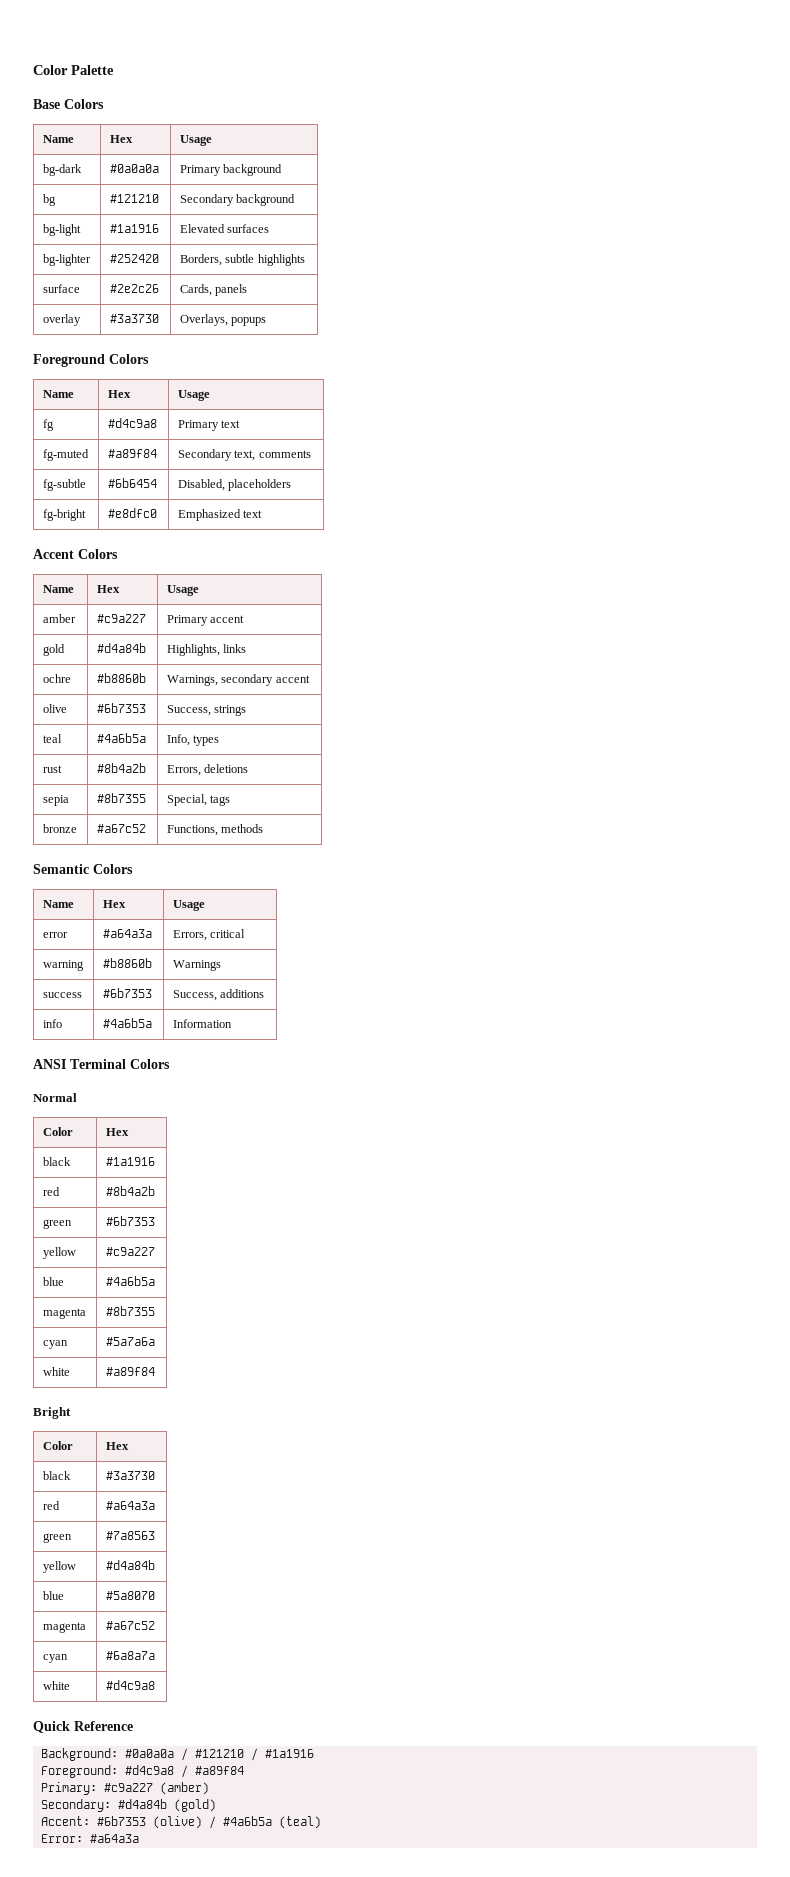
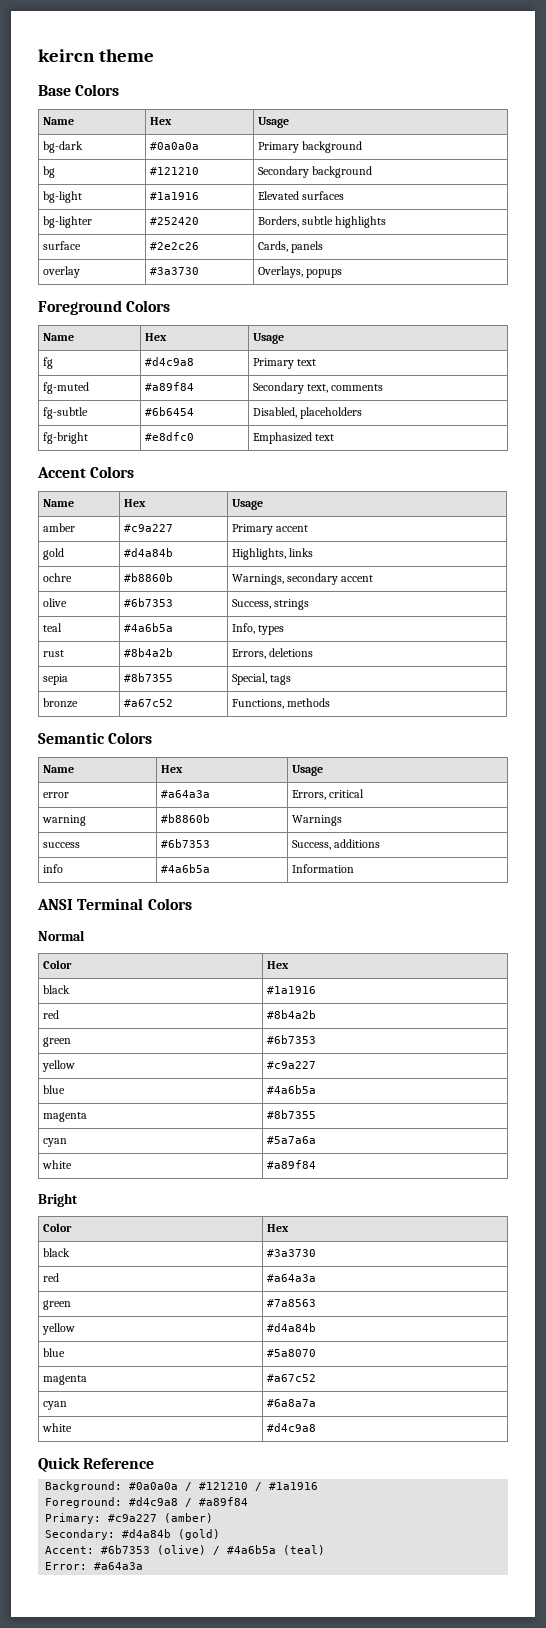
[33,65,114,75] Color Palette -> [38,49,154,62] keircn theme

